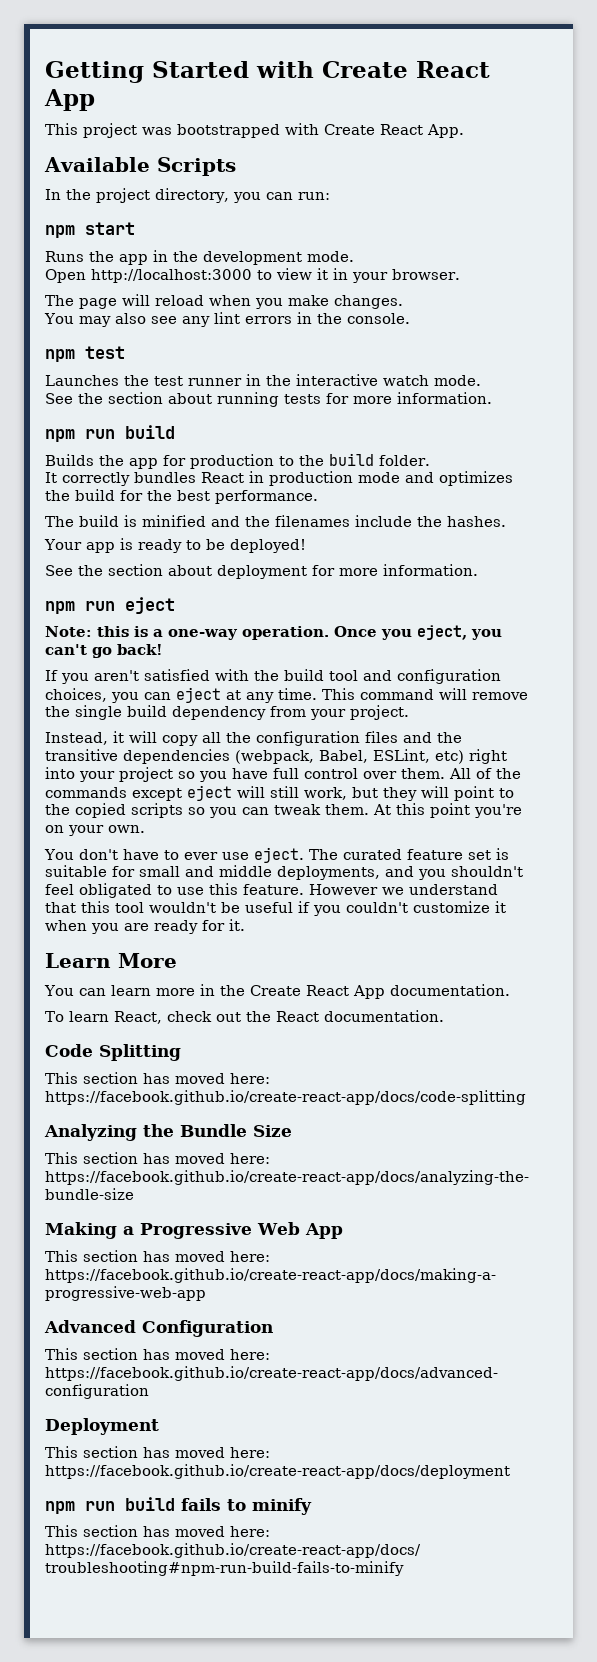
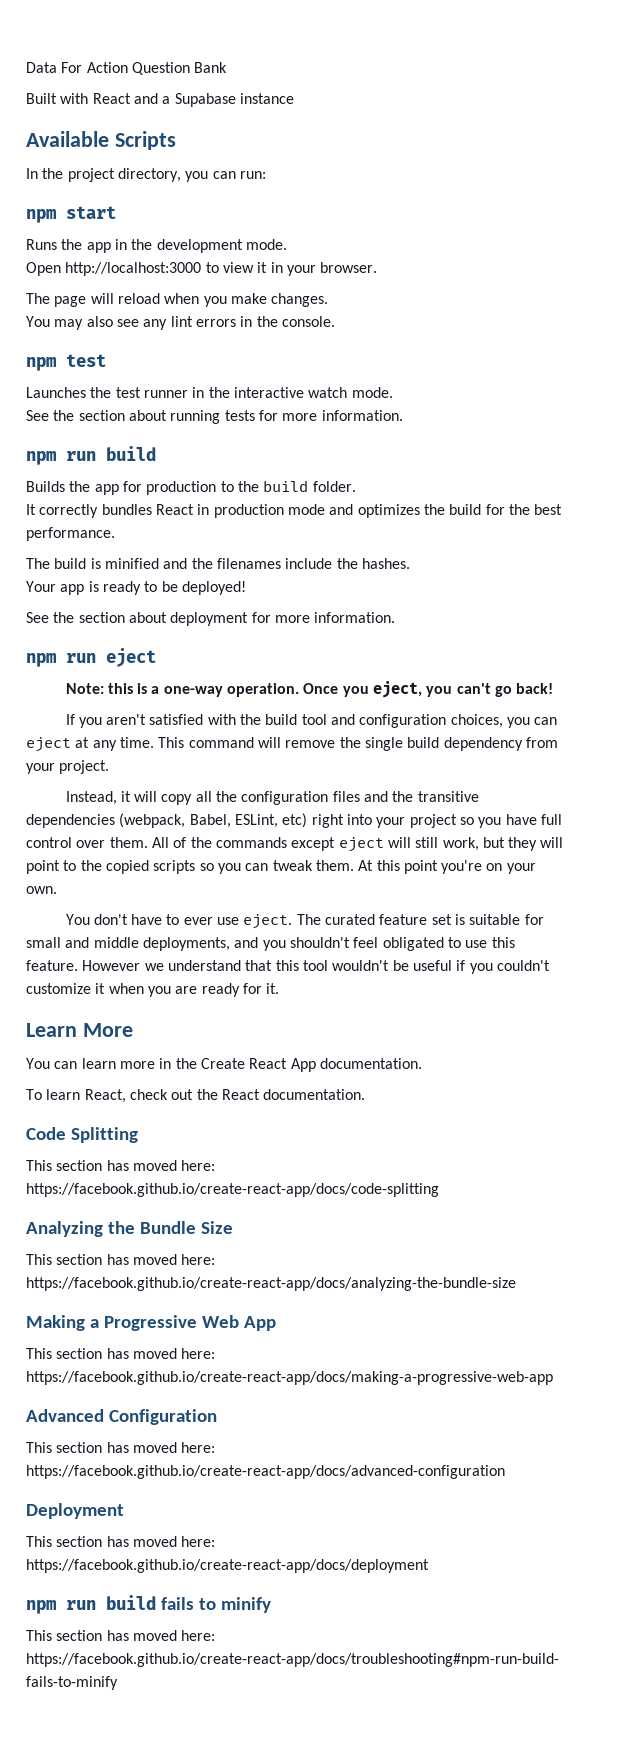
[45,61,490,83] [44,89,95,111] [45,123,464,138] Getting Started with Create React App // This project was bootstrapped with Create React App. -> [26,62,228,75] [26,93,294,107] Data For Action Question Bank // Built with React and a Supabase instance

